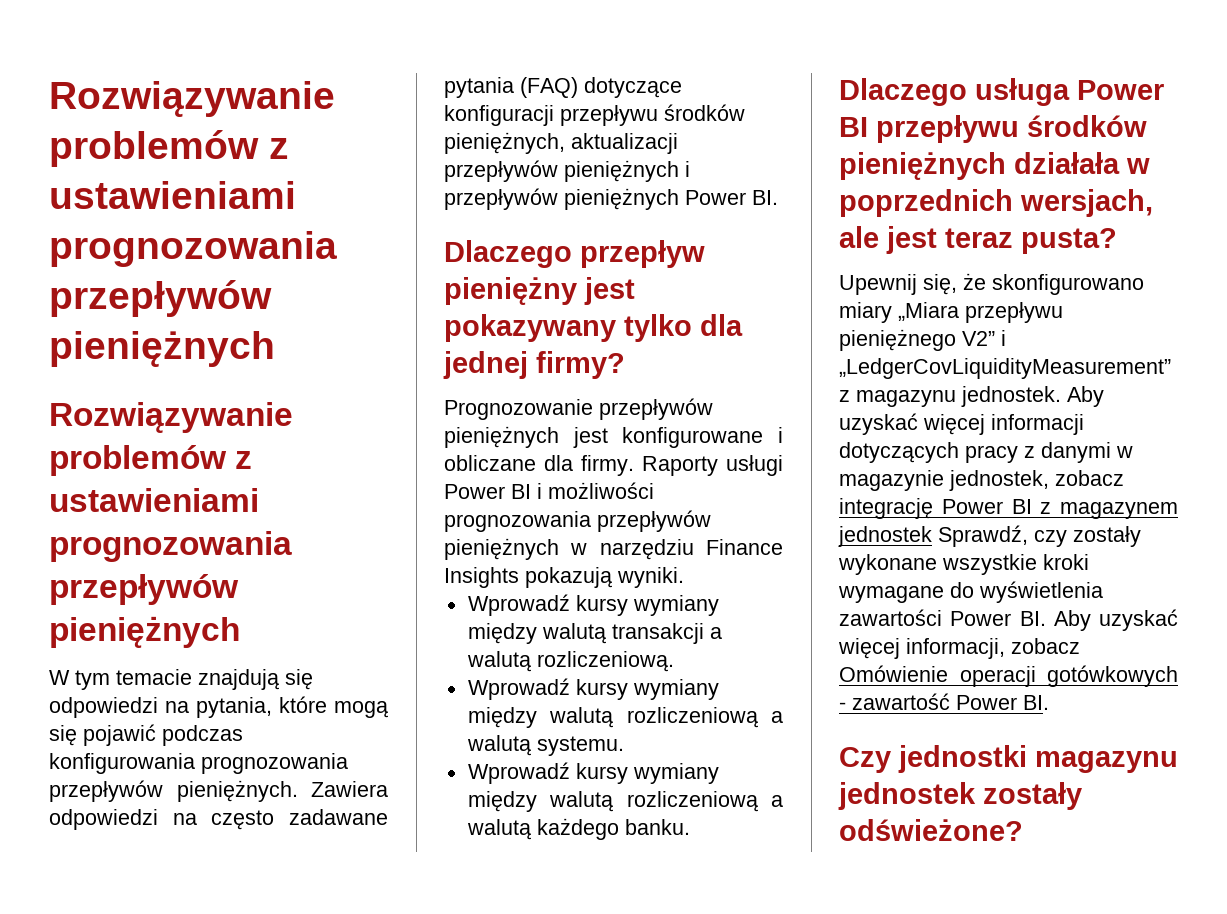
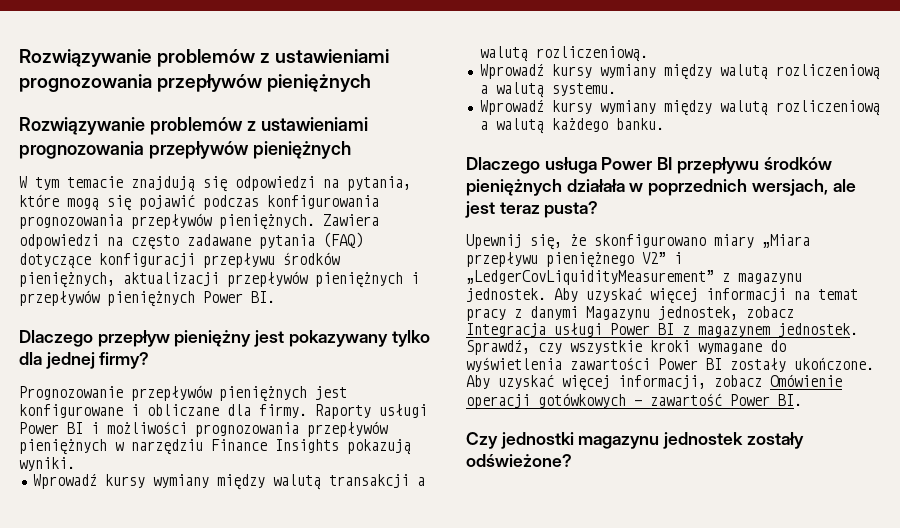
[839,442,959,463] dotyczących -> [794,289,858,300] na temat
[1116,446,1133,458] [839,470,1124,491] [839,498,933,519] w magazynie jednostek, zobacz integrację -> [586,306,794,320] [466,323,602,337] Magazynu jednostek, zobacz Integracja usługi
[838,526,932,547] jednostek -> [778,323,858,337] jednostek.
[1073,526,1141,547] [838,554,937,575] zostały wykonane -> (562, 348) none
[1019,611,1046,626] BI. -> [706,357,874,372] BI zostały ukończone.

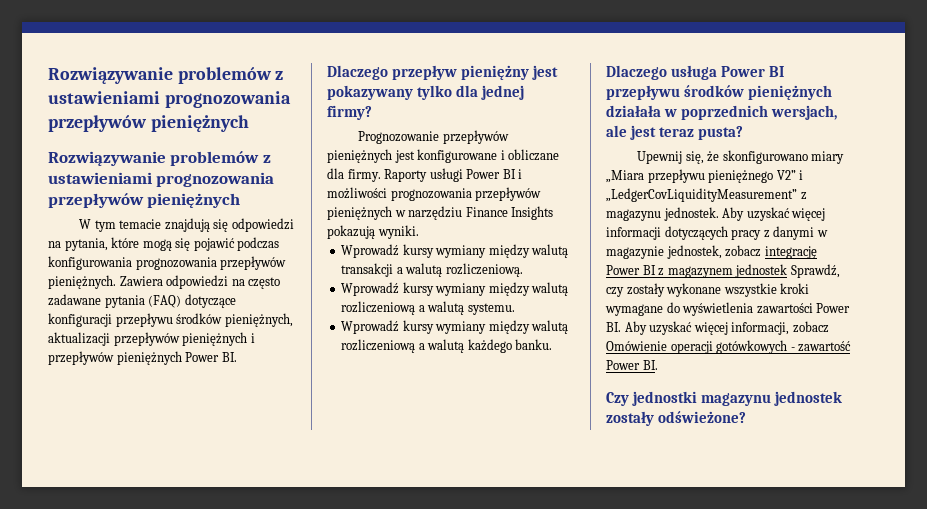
[794,289,858,300] na temat -> [664,226,728,240] dotyczących
[586,306,794,320] [466,323,602,337] Magazynu jednostek, zobacz Integracja usługi -> [816,230,828,237] [606,245,817,259] w magazynie jednostek, zobacz integrację
[778,323,858,337] jednostek. -> [735,264,788,278] jednostek
(562, 348) none -> [626,283,722,297] zostały wykonane
[706,357,874,372] BI zostały ukończone. -> [606,322,621,332] BI.

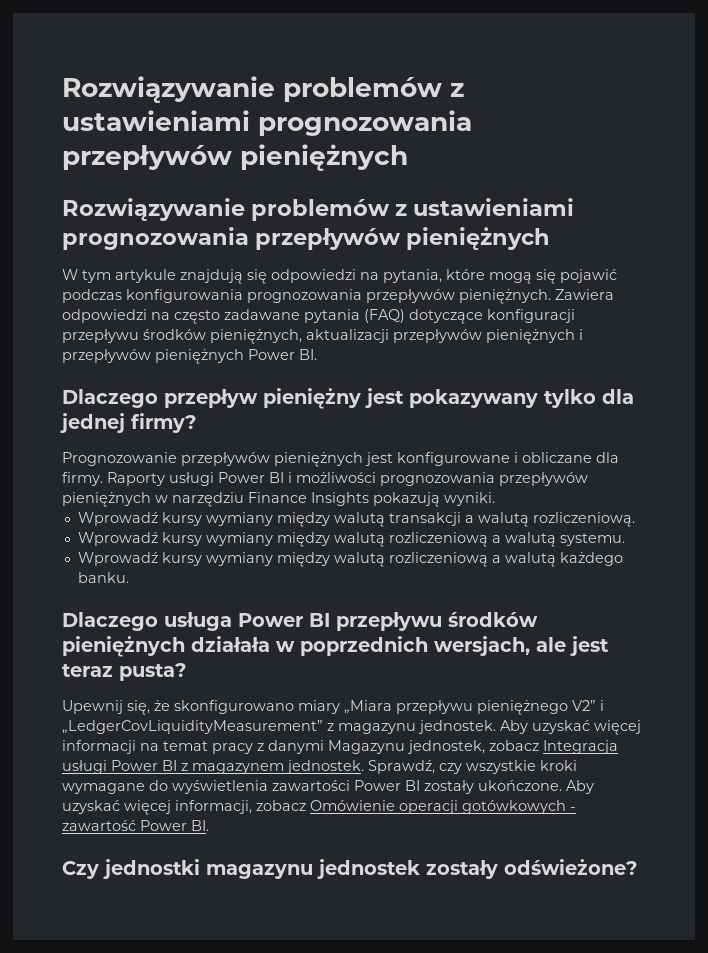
[119,219,162,229] temacie -> [115,269,176,283] artykule
[664,226,728,240] dotyczących -> [140,741,208,751] na temat
[816,230,828,237] [606,245,817,259] w magazynie jednostek, zobacz integrację -> [328,740,618,754] [62,760,107,774] Magazynu jednostek, zobacz Integracja usługi
[735,264,788,278] jednostek -> [286,760,364,774] jednostek.
[626,283,722,297] zostały wykonane -> (462, 768) none
[606,322,621,332] BI. -> [405,780,562,794] BI zostały ukończone.

